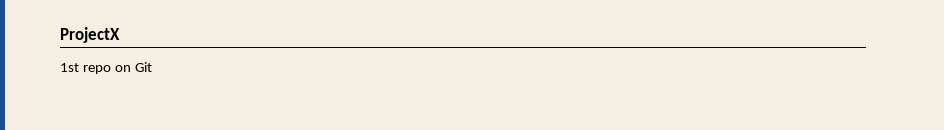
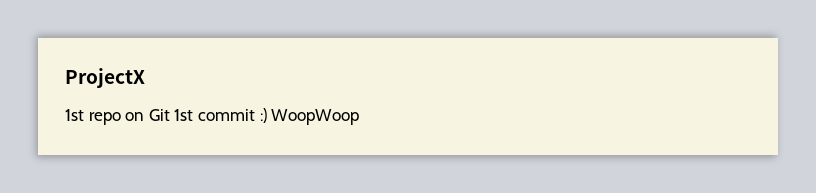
(152, 67) none -> [174,108,360,125] 1st commit :) WoopWoop

